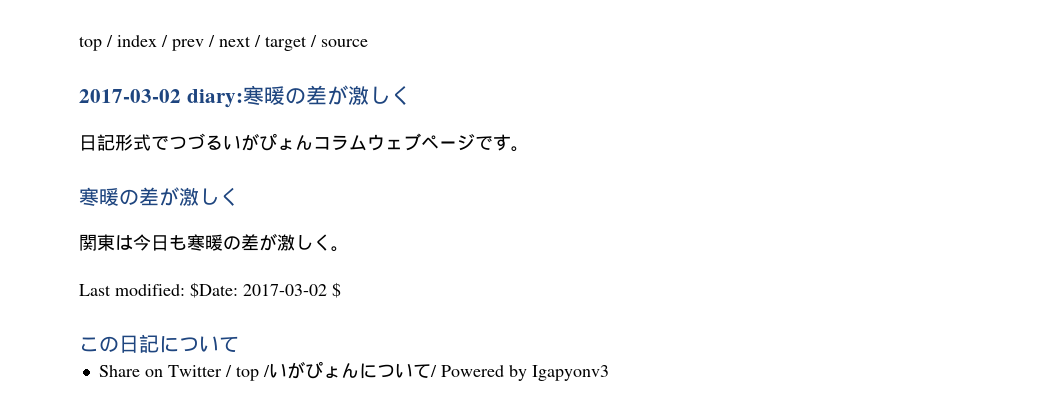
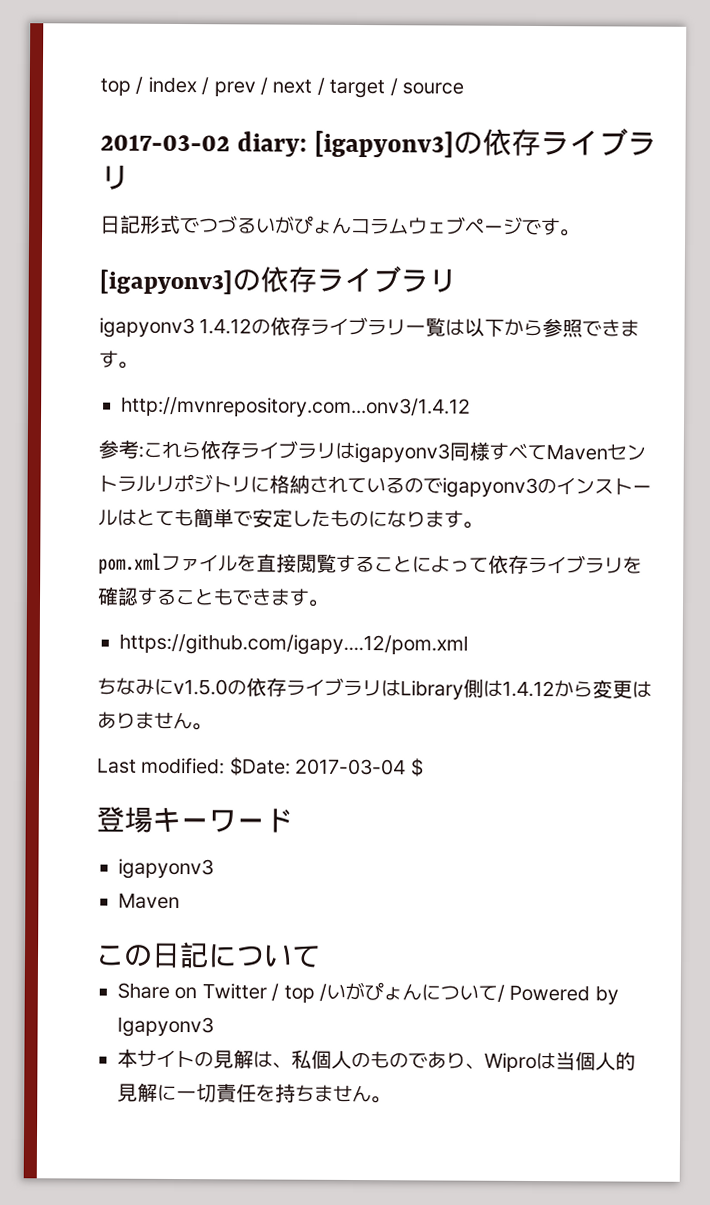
[242,85,411,105] 寒暖の差が激しく -> [313,128,657,158] [100,165,130,190] [igapyonv3]の依存ライブラリ
[79,187,239,206] [79,233,331,251] 寒暖の差が激しく // 関東は今日も寒暖の差が激しく -> [99,266,457,295] [99,316,641,339] [99,350,138,369] [121,396,471,418] [98,439,646,464] [98,473,652,499] [98,508,483,529] [98,552,643,575] [97,586,329,607] [119,633,468,656] [97,677,652,700] [97,711,193,730] [igapyonv3]の依存ライブラリ // igapyonv3 1.4.12の依存ライブラリ一覧は以下から参照できます。 // http://mvnrepository.com...onv3/1.4.12 // 参考:これら依存ライブラリはigapyonv3同様すべてMavenセントラルリポジトリに格納されているのでigapyonv3のインストールはとても簡単で安定したものになります。 // pom.xmlファイルを直接閲覧することによって依存ライブラリを確認することもできます。 // https://github.com/igapy....12/pom.xml // ちなみにv1.5.0の依存ライブラリはLibrary側は1.4.12から変更はありません
[243,284,327,296] 2017-03-02 -> [295,758,407,776] 2017-03-04
(341, 290) none -> [96,806,293,833] [118,858,214,880] [118,892,180,910] // 登場キーワード // igapyonv3 // Maven
(609, 373) none -> [117,1048,636,1073] [117,1082,391,1104] // 本サイトの見解は、私個人のものであり、Wiproは当個人的見解に一切責任を持ちません。

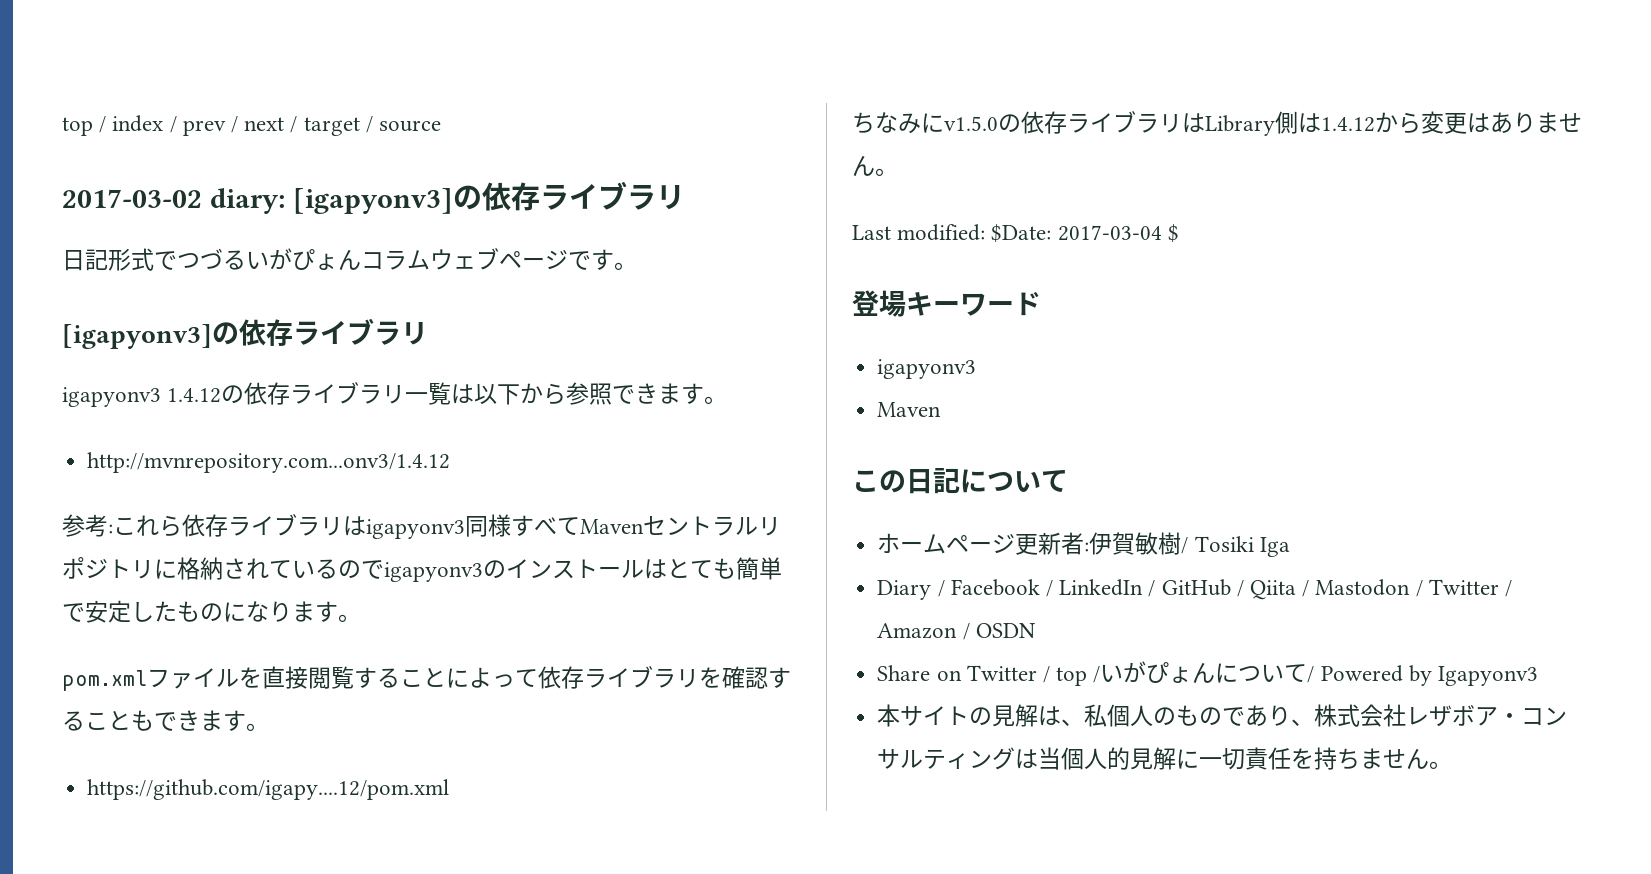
(321, 956) none -> [877,532,1290,557] [877,579,1513,600] [877,623,1036,640] // ホームページ更新者:伊賀敏樹/ Tosiki Iga // Diary / Facebook / LinkedIn / GitHub / Qiita / Mastodon / Twitter / Amazon / OSDN
[484,1052,537,1073] Wipro -> [1314,704,1568,727] [877,747,1016,770] 株式会社レザボア・コンサルティング

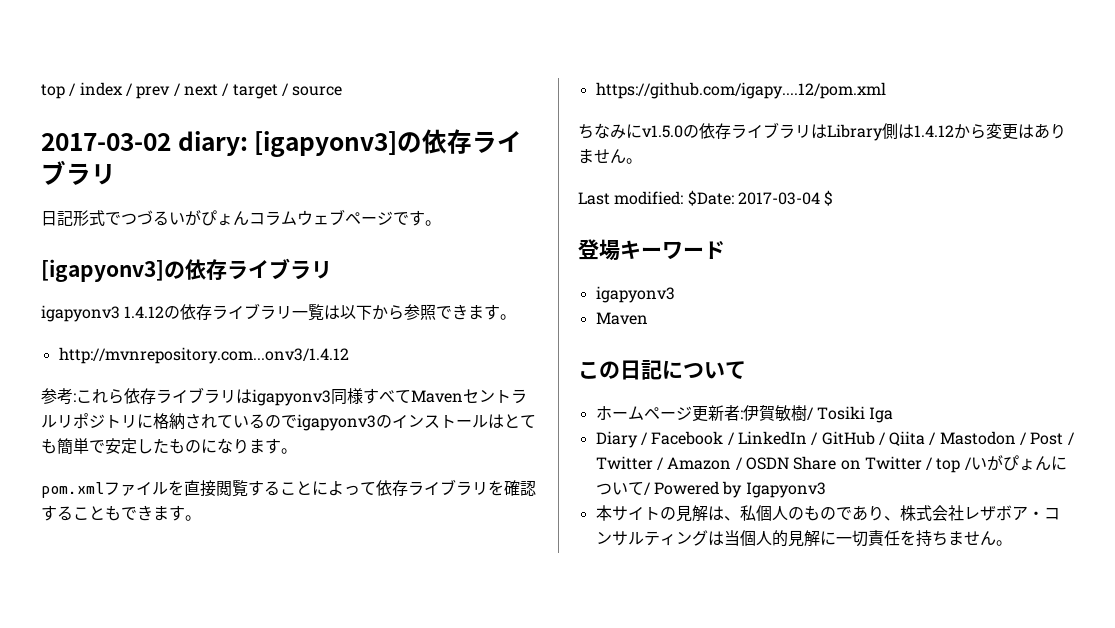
(1423, 588) none -> [1030,432,1075,445] Post /
(1036, 630) // -> (789, 463) none

